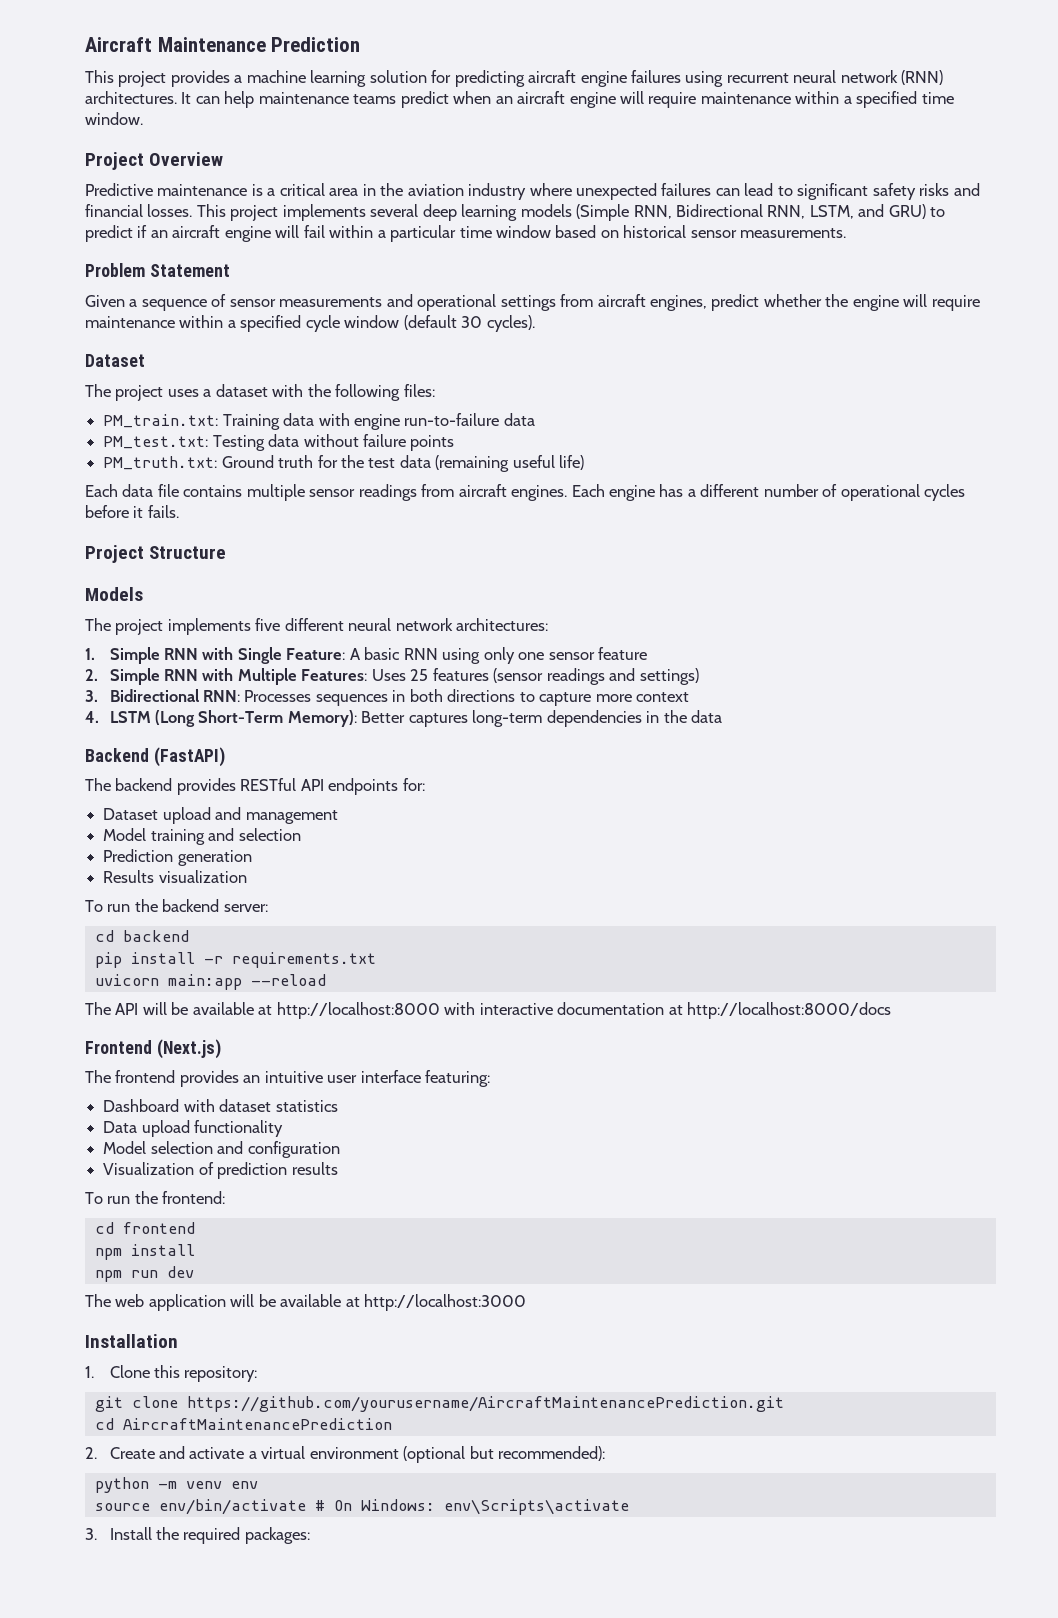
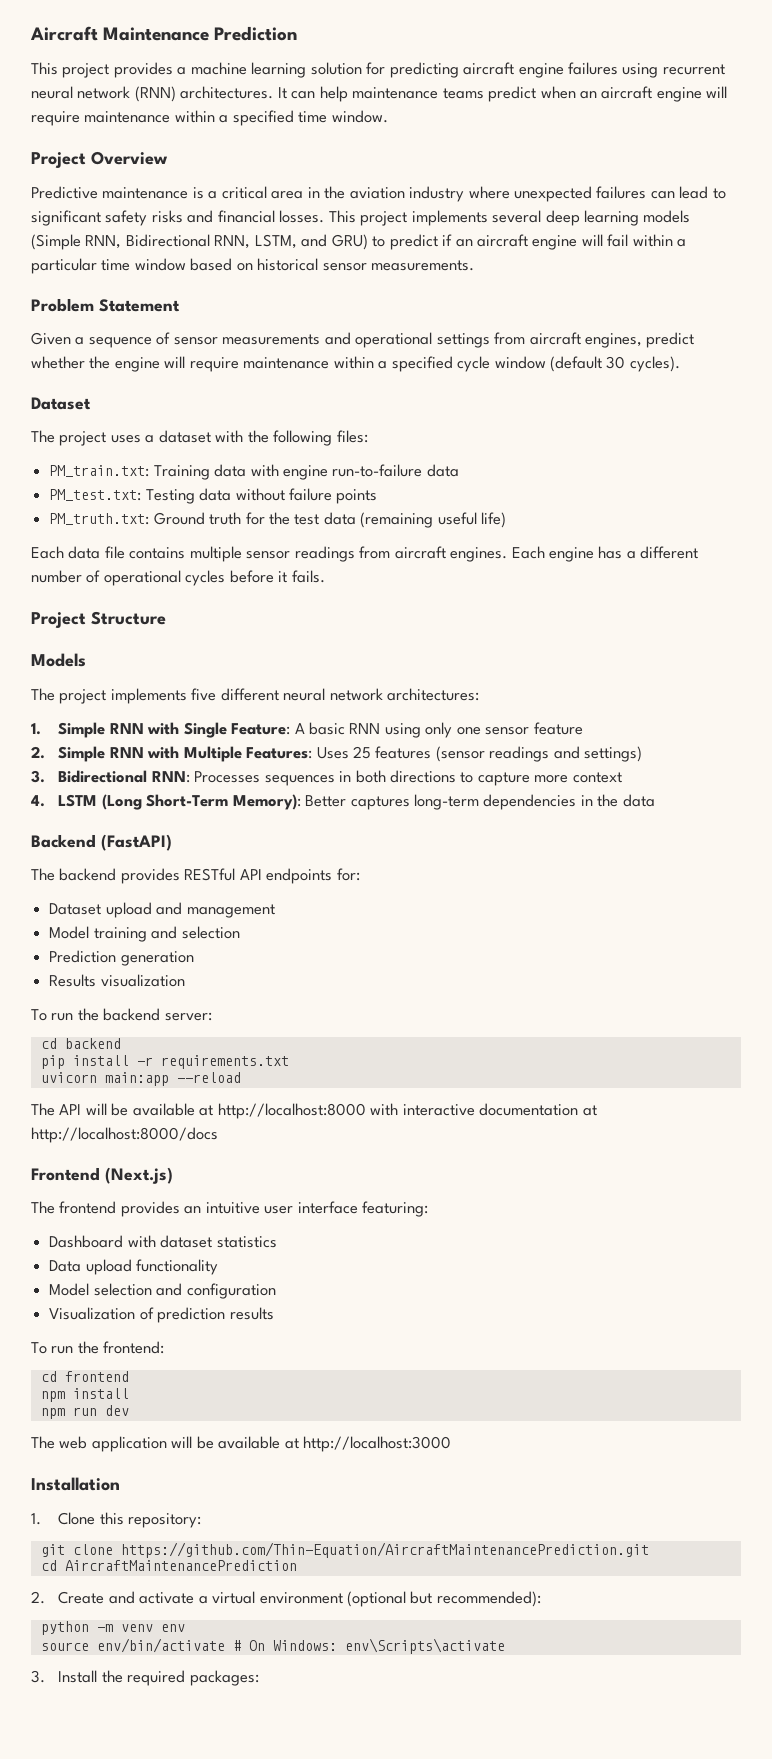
[186,1396,784,1412] https://github.com/yourusername/AircraftMaintenancePrediction.git -> [120,1542,649,1558] https://github.com/Thin-Equation/AircraftMaintenancePrediction.git

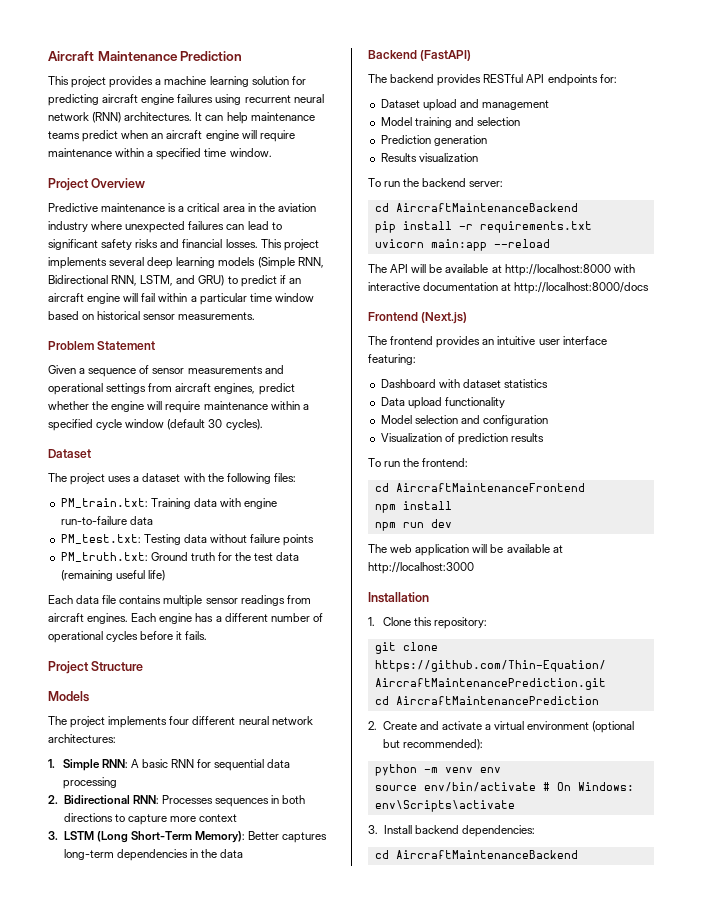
[191,688,217,701] five -> [169,716,190,725] four
[109,722,583,738] [31,746,643,762] [31,770,45,783] RNN with Single Feature: A basic RNN using only one sensor feature // 2. Simple RNN with Multiple Features: Uses 25 features (sensor readings and settings) // 3. -> [101,759,291,771] [62,777,117,789] [48,795,58,804] RNN: A basic RNN for sequential data processing // 2.
[31,795,45,807] 4. -> [48,831,58,840] 3.
[64,1038,121,1049] backend -> [395,203,578,212] AircraftMaintenanceBackend
[64,1371,129,1382] frontend -> [395,483,585,492] AircraftMaintenanceFrontend
[101,1670,259,1686] the required packages: -> [414,825,535,837] [374,850,578,859] backend dependencies: // cd AircraftMaintenanceBackend

